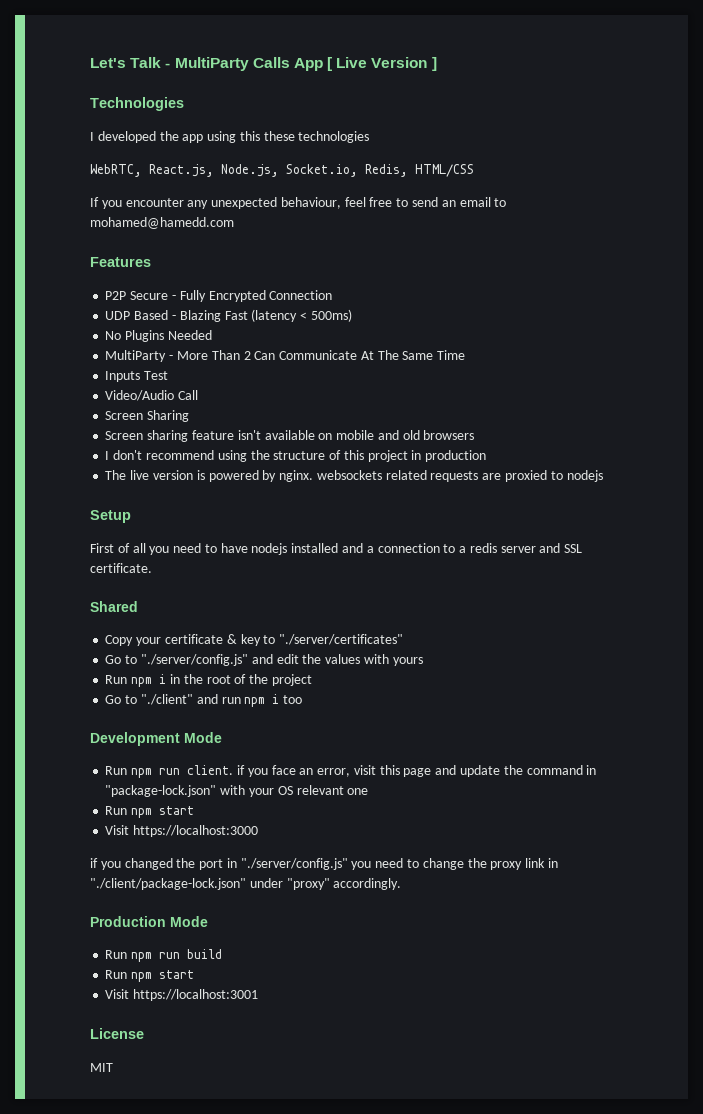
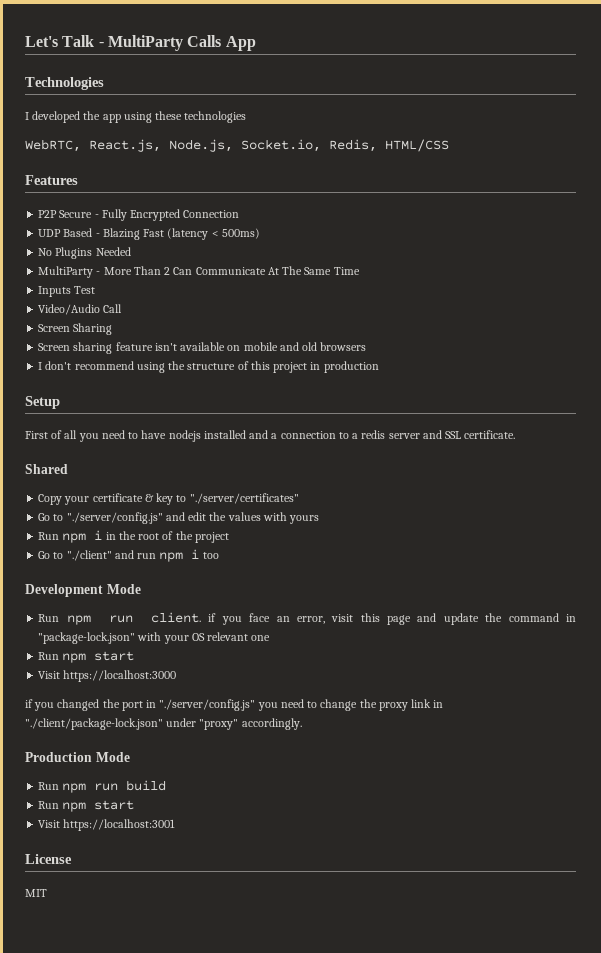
[327,57,437,71] [ Live Version ] -> (256, 43) none
[239,131,260,141] this -> (152, 117) none
[90,197,507,209] [90,217,234,229] // If you encounter any unexpected behaviour, feel free to send an email to mohamed@hamedd.com -> (449, 145) none
[105,470,603,482] // The live version is powered by nginx. websockets related requests are proxied to nodejs -> (379, 367) none

